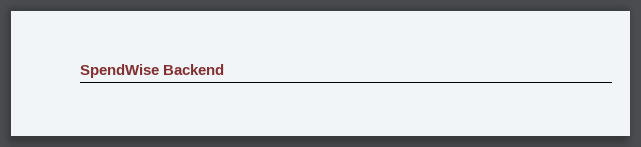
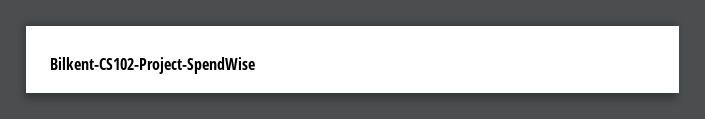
[80,64,225,78] SpendWise Backend -> [50,57,255,74] Bilkent-CS102-Project-SpendWise

